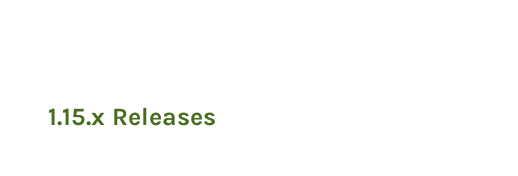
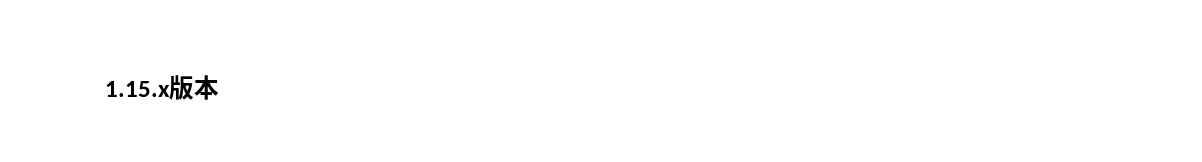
[111,107,216,126] Releases -> [169,75,219,100] 版本

